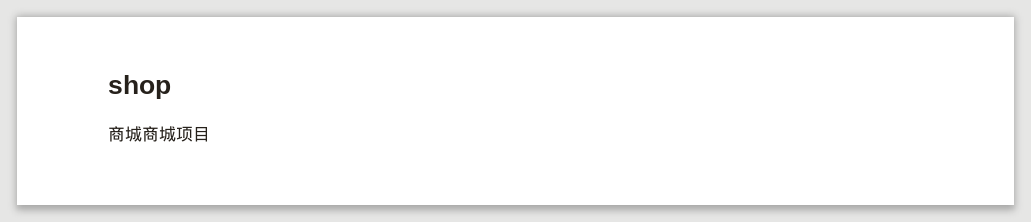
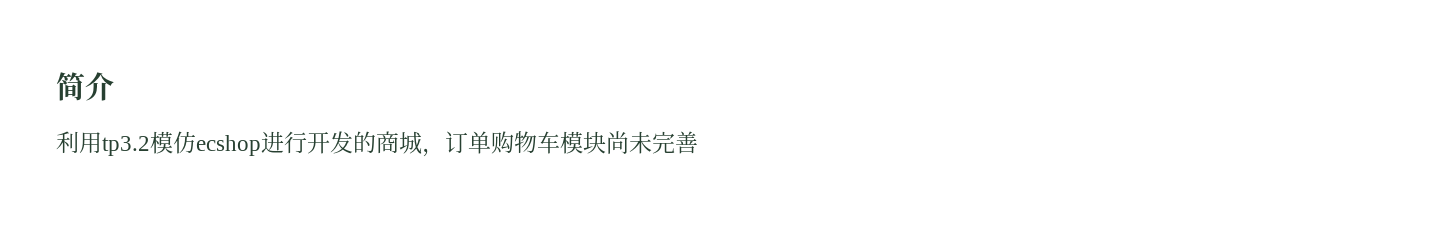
[108,75,171,99] [108,126,210,142] shop // 商城商城项目 -> [56,72,114,101] [56,131,698,157] 简介 // 利用tp3.2模仿ecshop进行开发的商城，订单购物车模块尚未完善

